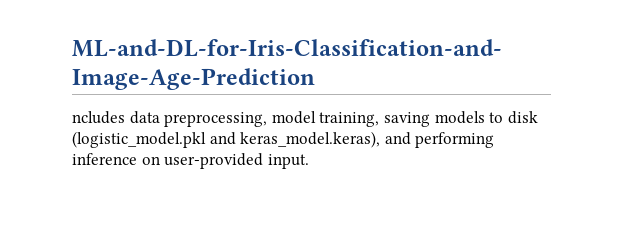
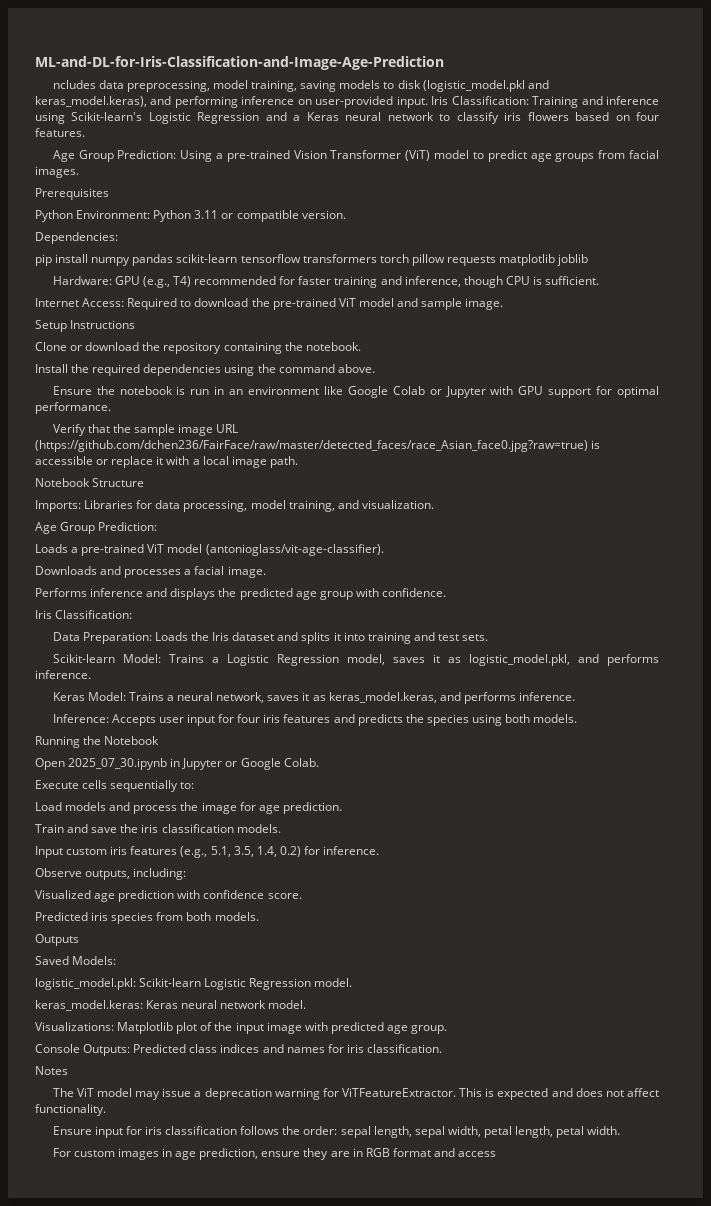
(309, 161) none -> [431,96,659,108] [35,112,659,124] [35,128,85,137] [52,150,659,162] [35,166,79,178] [35,188,109,200] [35,210,346,222] [35,232,118,244] [35,254,589,266] [52,276,600,288] [35,298,504,310] [35,320,136,332] [35,342,361,354] [35,364,375,376] [52,386,659,398] [35,402,111,414] [52,424,239,436] [35,440,601,452] [35,456,298,468] [35,478,145,487] [35,500,434,512] [35,522,158,534] [35,544,384,556] [35,566,266,578] [35,588,446,600] [35,610,133,619] [52,632,489,644] [52,654,659,666] [35,670,91,679] [52,692,576,704] [52,714,578,726] [35,736,160,748] [35,758,319,770] [35,780,195,792] [35,802,342,814] [35,824,281,833] [35,846,380,858] [35,868,187,880] [35,890,302,902] [35,912,259,924] [35,934,79,946] [35,956,117,965] [35,978,353,990] [35,1000,307,1011] [35,1022,448,1034] [35,1044,442,1056] [35,1066,68,1075] [52,1088,659,1100] [35,1104,106,1116] [52,1126,621,1138] [52,1148,497,1160] Iris Classification: Training and inference using Scikit-learn's Logistic Regression and a Keras neural network to classify iris flowers based on four features. // Age Group Prediction: Using a pre-trained Vision Transformer (ViT) model to predict age groups from facial images. // Prerequisites // Python Environment: Python 3.11 or compatible version. // Dependencies: // pip install numpy pandas scikit-learn tensorflow transformers torch pillow requests matplotlib joblib // Hardware: GPU (e.g., T4) recommended for faster training and inference, though CPU is sufficient. // Internet Access: Required to download the pre-trained ViT model and sample image. // Setup Instructions // Clone or download the repository containing the notebook. // Install the required dependencies using the command above. // Ensure the notebook is run in an environment like Google Colab or Jupyter with GPU support for optimal performance. // Verify that the sample image URL (https://github.com/dchen236/FairFace/raw/master/detected_faces/race_Asian_face0.jpg?raw=true) is accessible or replace it with a local image path. // Notebook Structure // Imports: Libraries for data processing, model training, and visualization. // Age Group Prediction: // Loads a pre-trained ViT model (antonioglass/vit-age-classifier). // Downloads and processes a facial image. // Performs inference and displays the predicted age group with confidence. // Iris Classification: // Data Preparation: Loads the Iris dataset and splits it into training and test sets. // Scikit-learn Model: Trains a Logistic Regression model, saves it as logistic_model.pkl, and performs inference. // Keras Model: Trains a neural network, saves it as keras_model.keras, and performs inference. // Inference: Accepts user input for four iris features and predicts the species using both models. // Running the Notebook // Open 2025_07_30.ipynb in Jupyter or Google Colab. // Execute cells sequentially to: // Load models and process the image for age prediction. // Train and save the iris classification models. // Input custom iris features (e.g., 5.1, 3.5, 1.4, 0.2) for inference. // Observe outputs, including: // Visualized age prediction with confidence score. // Predicted iris species from both models. // Outputs // Saved Models: // logistic_model.pkl: Scikit-learn Logistic Regression model. // keras_model.keras: Keras neural network model. // Visualizations: Matplotlib plot of the input image with predicted age group. // Console Outputs: Predicted class indices and names for iris classification. // Notes // The ViT model may issue a deprecation warning for ViTFeatureExtractor. This is expected and does not affect functionality. // Ensure input for iris classification follows the order: sepal length, sepal width, petal length, petal width. // For custom images in age prediction, ensure they are in RGB format and access

